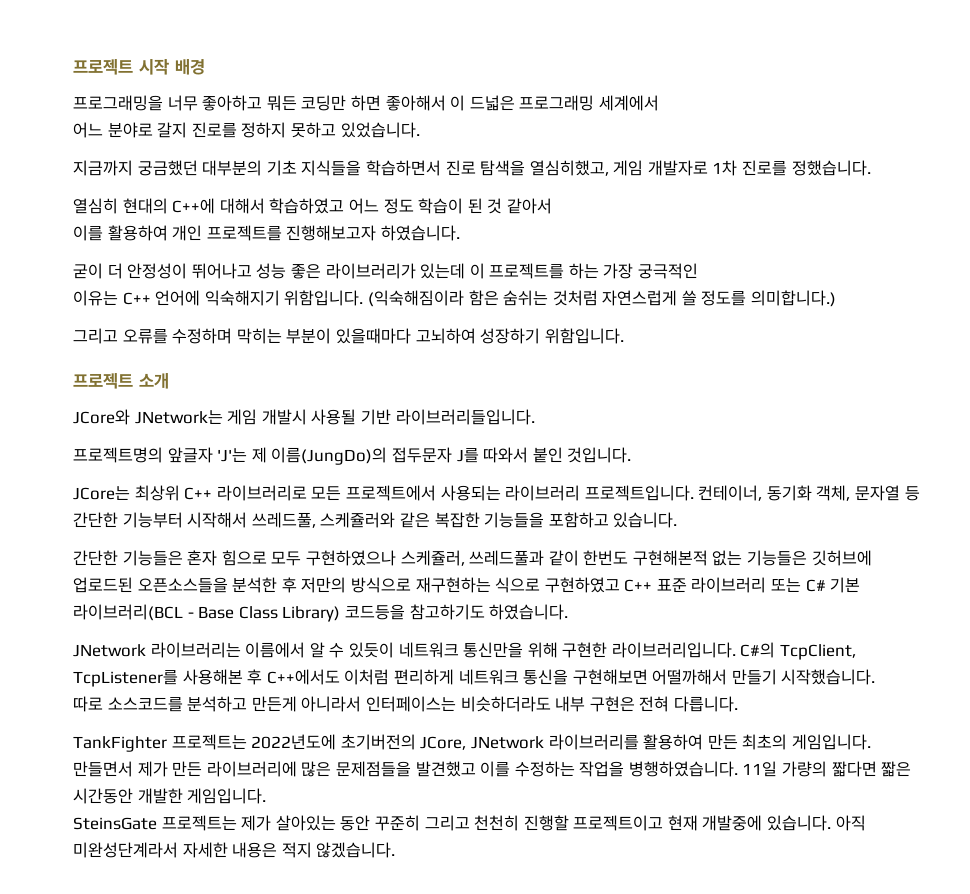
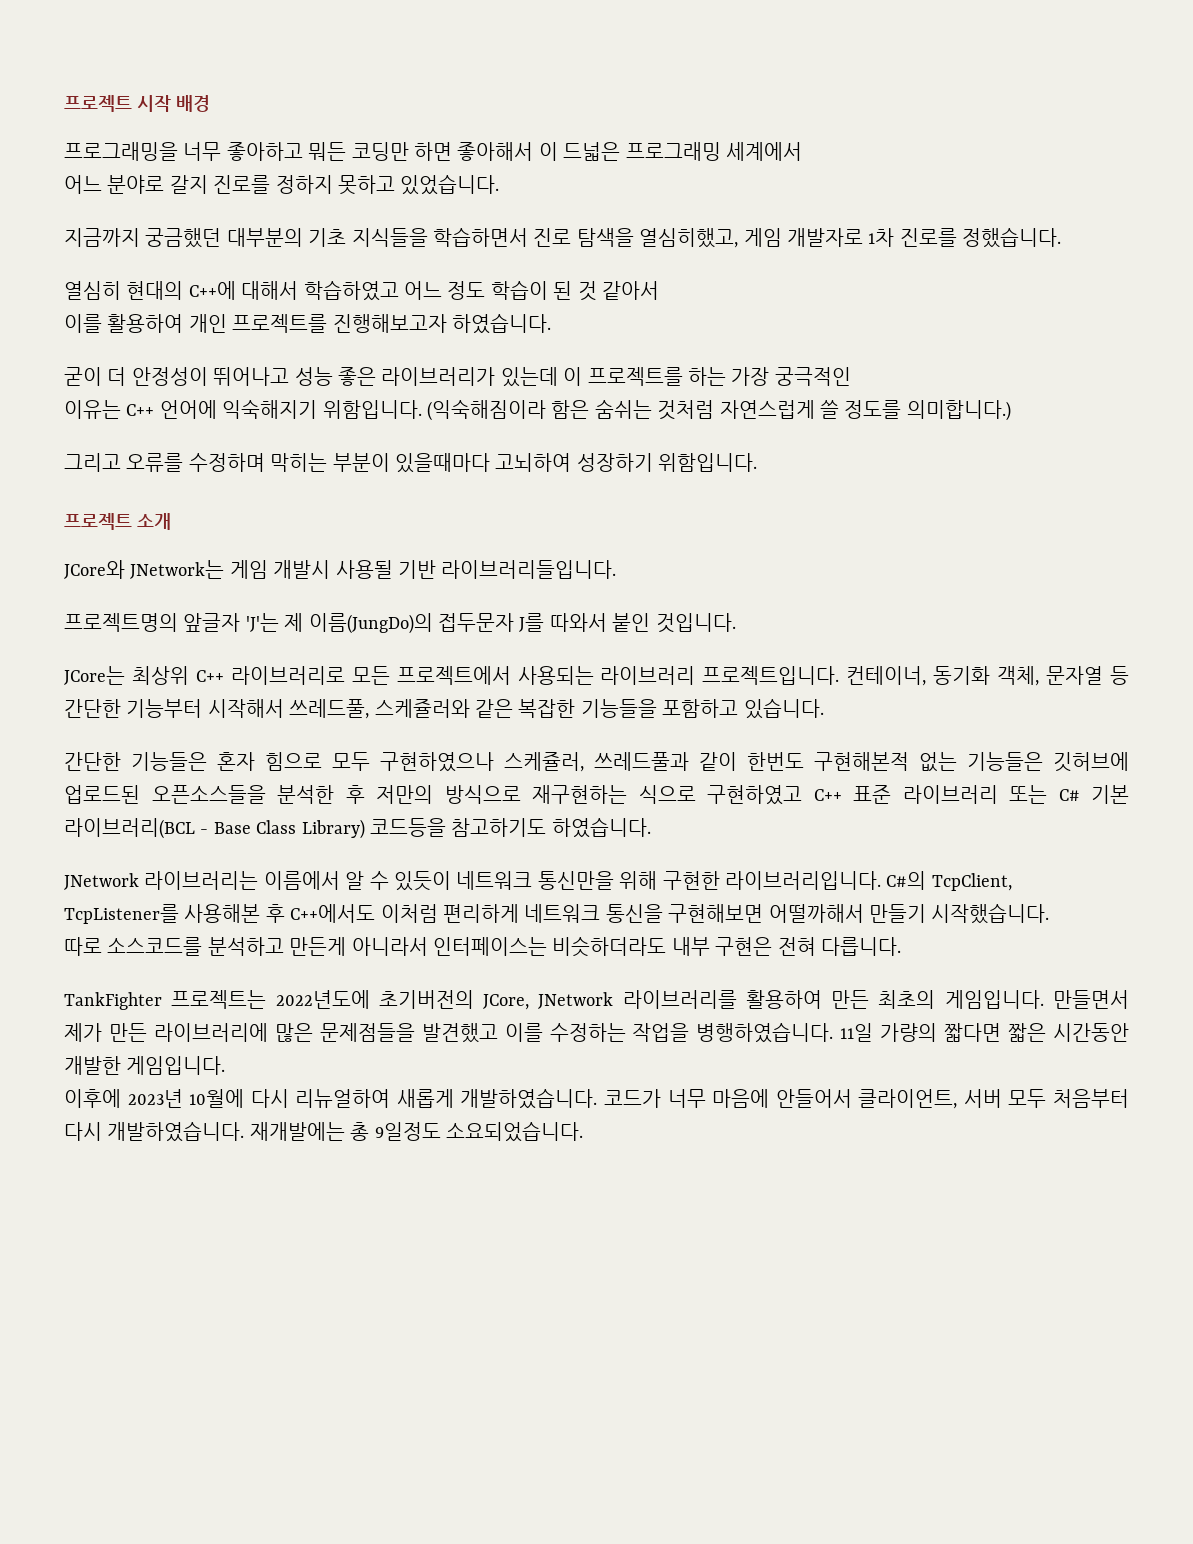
[73,815,866,831] [73,842,396,858] SteinsGate 프로젝트는 제가 살아있는 동안 꾸준히 그리고 천천히 진행할 프로젝트이고 현재 개발중에 있습니다. 아직 미완성단계라서 자세한 내용은 적지 않겠습니다. -> [64,1088,1129,1109] [64,1121,583,1142] 이후에 2023년 10월에 다시 리뉴얼하여 새롭게 개발하였습니다. 코드가 너무 마음에 안들어서 클라이언트, 서버 모두 처음부터 다시 개발하였습니다. 재개발에는 총 9일정도 소요되었습니다.

